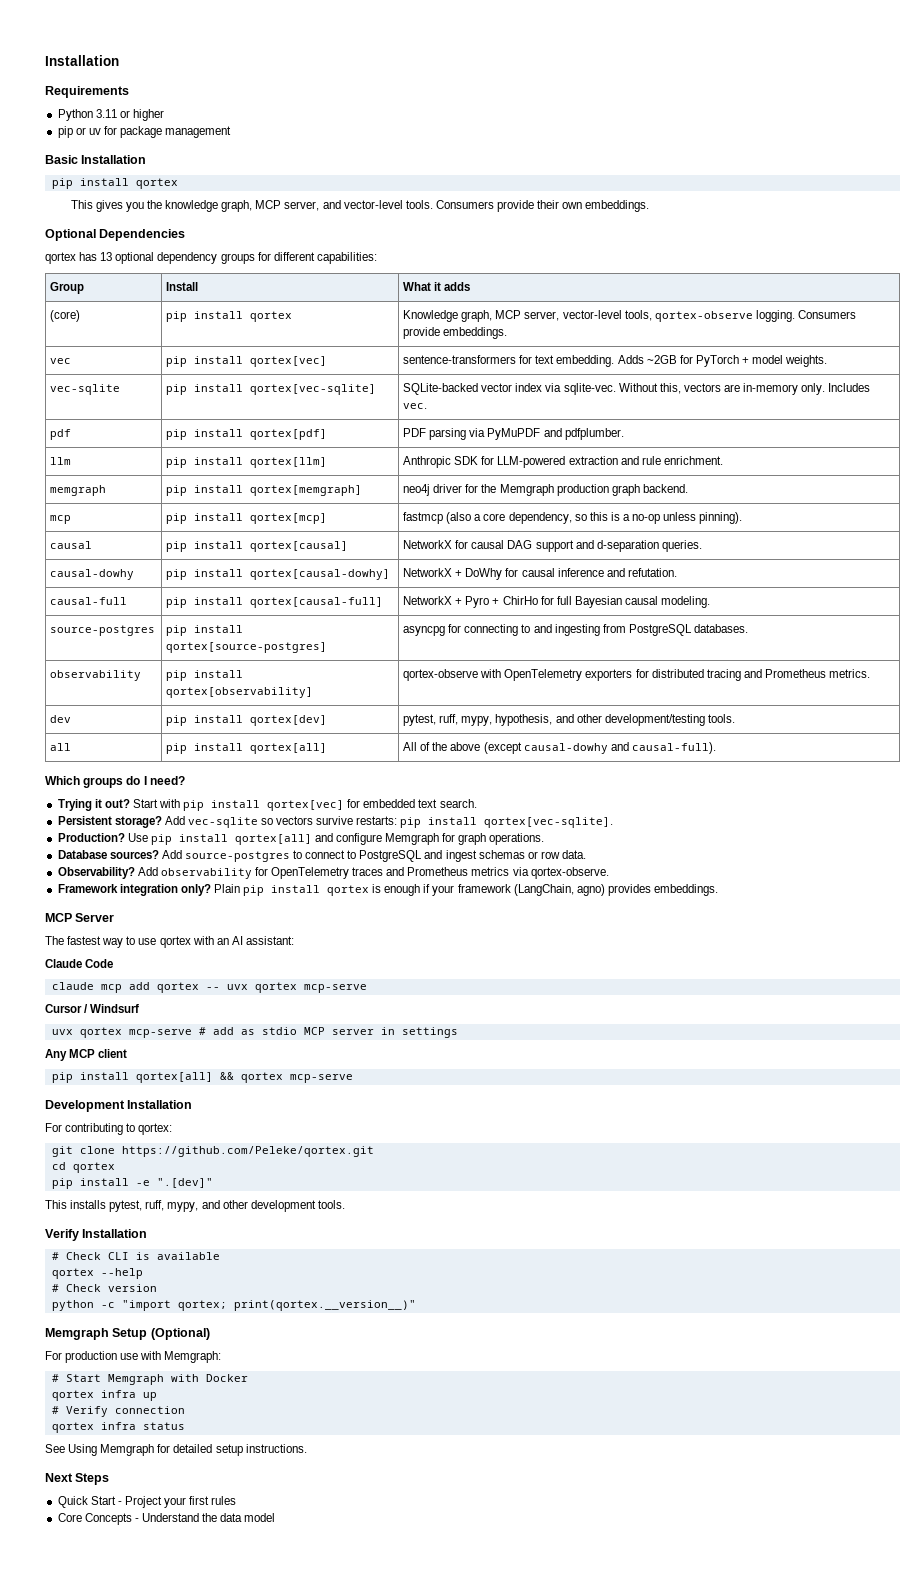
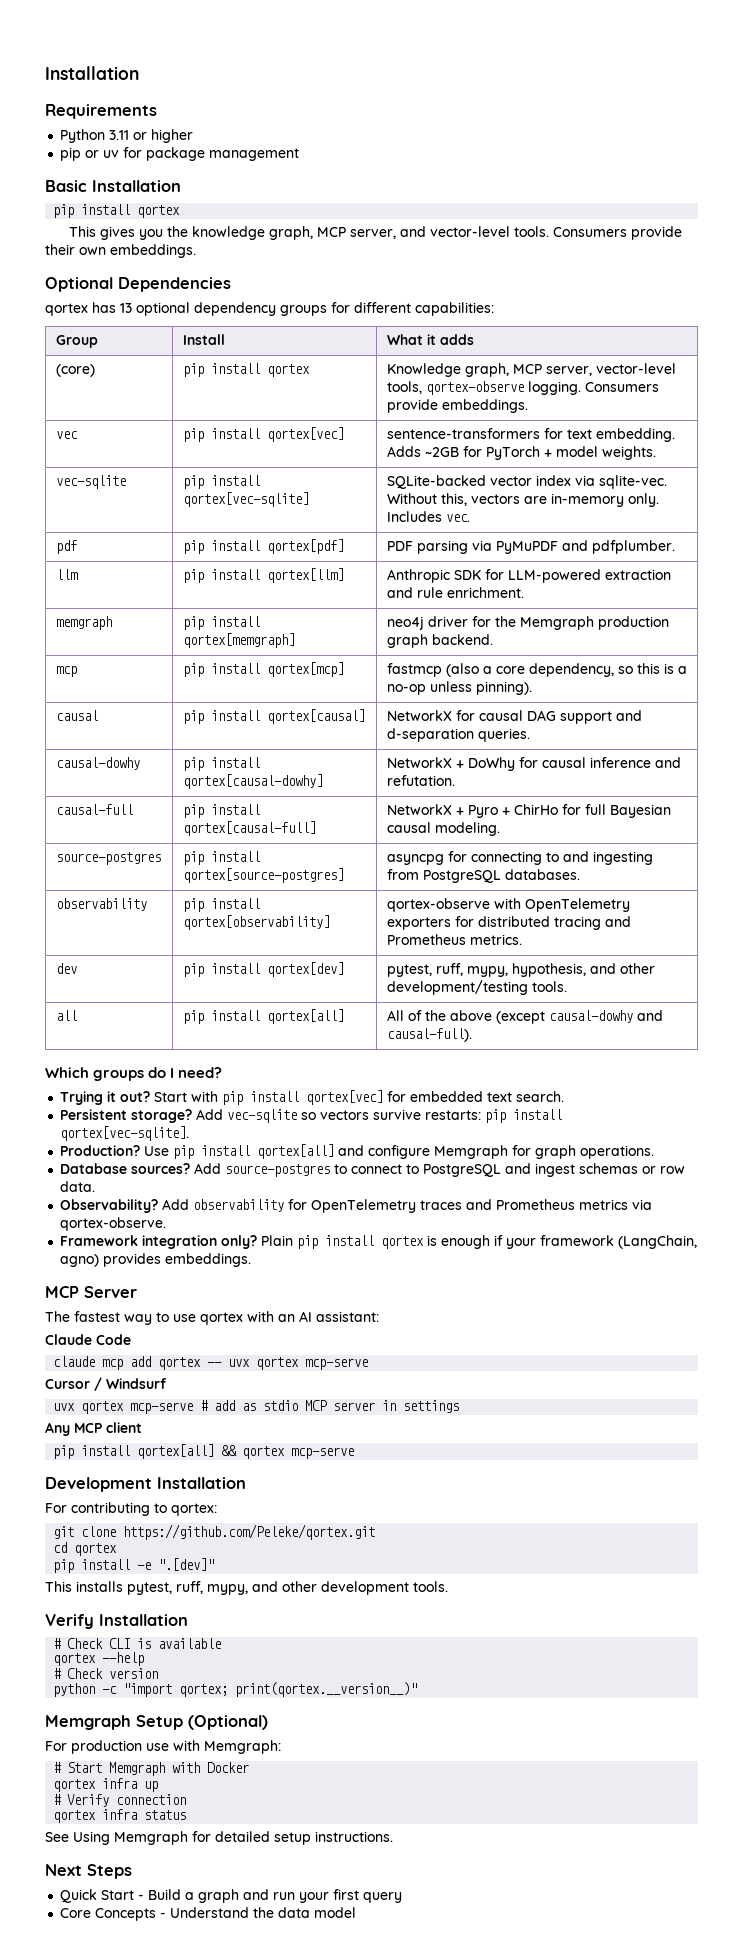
[124,1496,162,1508] Project -> [148,1889,296,1903] Build a graph and run
[211,1496,237,1505] rules -> [363,1892,403,1903] query

